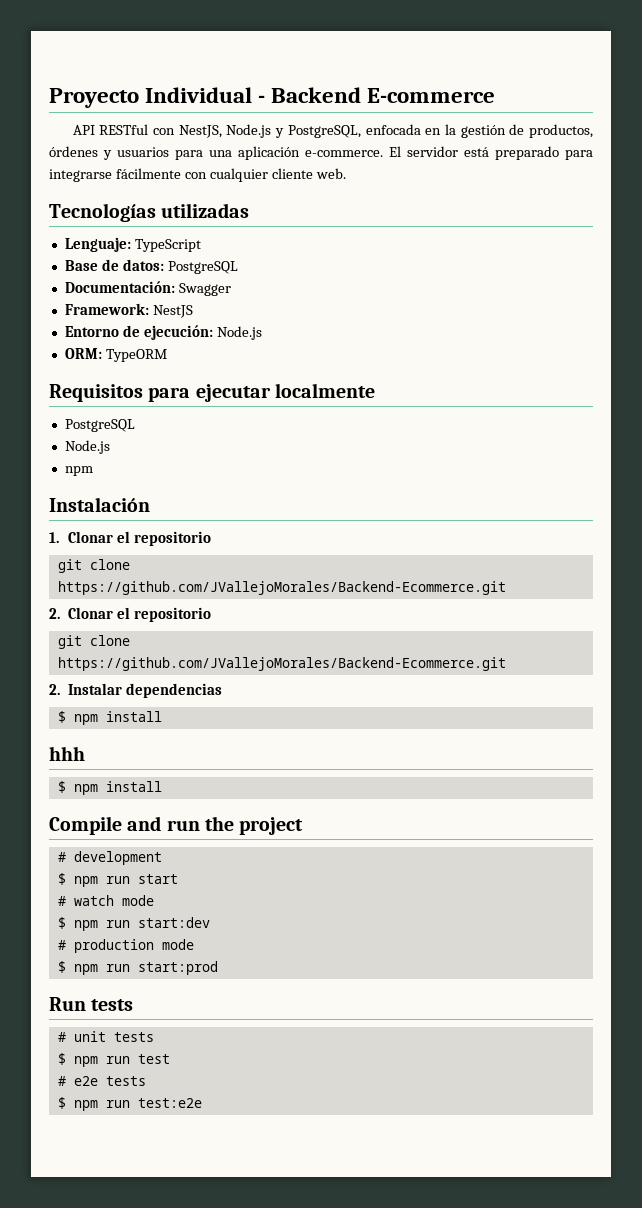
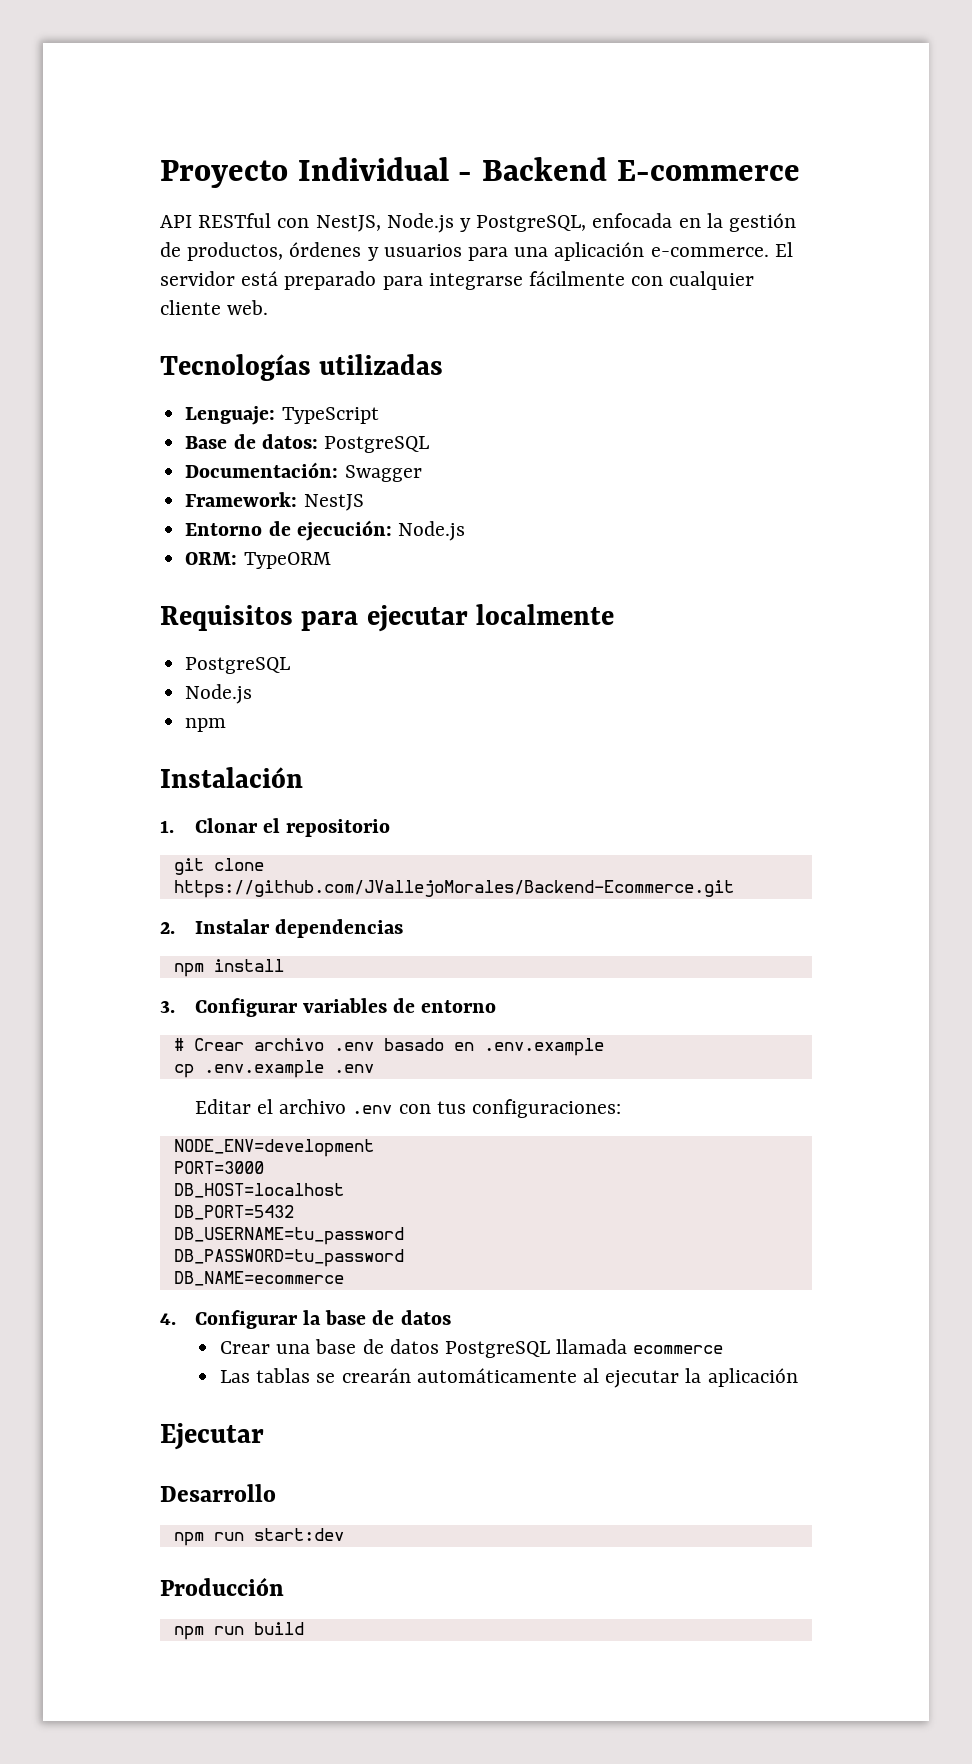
[49,607,212,622] [57,635,130,649] [57,657,506,671] // 2. Clonar el repositorio // git clone https://github.com/JVallejoMorales/Backend-Ecommerce.git -> (734, 889) none
[57,711,162,725] [49,746,85,761] [57,781,162,795] [49,816,304,835] [57,851,162,865] [57,873,178,887] [57,895,154,906] [57,917,210,931] [57,939,194,953] [57,961,218,975] [49,997,134,1011] [57,1031,154,1042] [57,1053,170,1067] [57,1076,146,1086] [57,1097,202,1111] $ npm install // hhh // $ npm install // Compile and run the project // # development // $ npm run start // # watch mode // $ npm run start:dev // # production mode // $ npm run start:prod // Run tests // # unit tests // $ npm run test // # e2e tests // $ npm run test:e2e -> [173,959,284,977] [160,998,497,1017] [173,1038,604,1056] [173,1060,374,1078] [194,1099,621,1118] [173,1139,374,1157] [173,1161,264,1174] [173,1183,344,1198] [173,1205,294,1220] [173,1227,404,1245] [173,1249,404,1267] [173,1271,344,1286] [160,1310,451,1329] [219,1339,724,1358] [219,1368,798,1388] [160,1423,264,1450] [160,1484,276,1502] [173,1528,344,1546] [160,1577,284,1596] [173,1622,304,1640] npm install // 3. Configurar variables de entorno // # Crear archivo .env basado en .env.example // cp .env.example .env // Editar el archivo .env con tus configuraciones: // NODE_ENV=development // PORT=3000 // DB_HOST=localhost // DB_PORT=5432 // DB_USERNAME=tu_password // DB_PASSWORD=tu_password // DB_NAME=ecommerce // 4. Configurar la base de datos // Crear una base de datos PostgreSQL llamada ecommerce // Las tablas se crearán automáticamente al ejecutar la aplicación // Ejecutar // Desarrollo // npm run start:dev // Producción // npm run build

